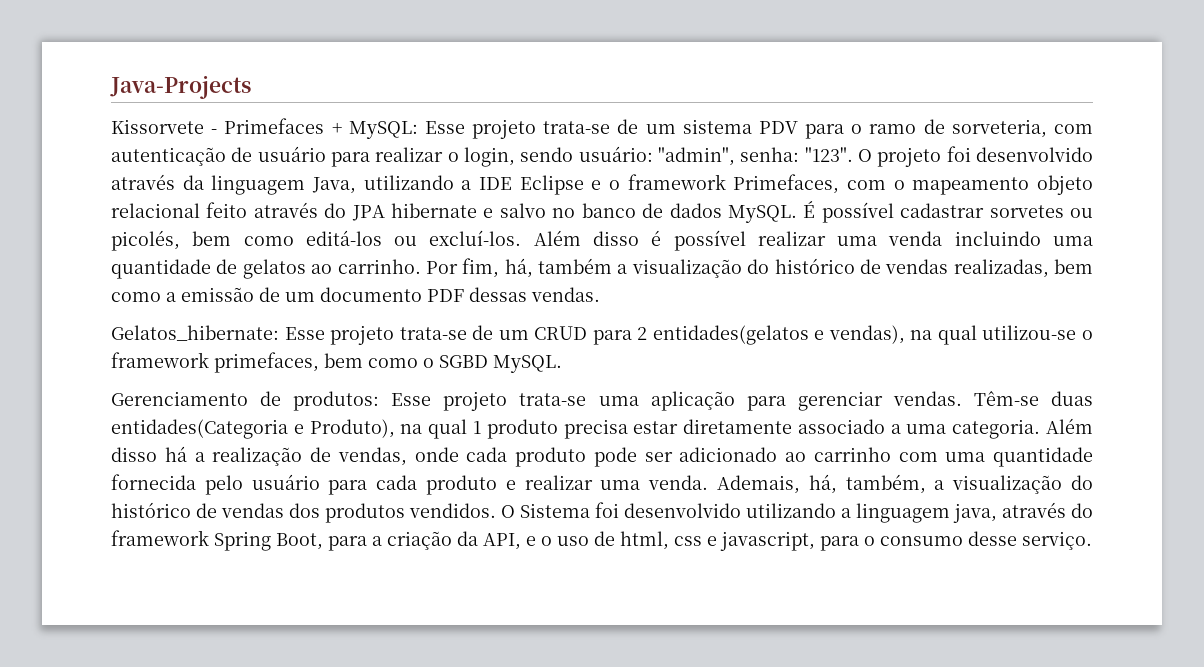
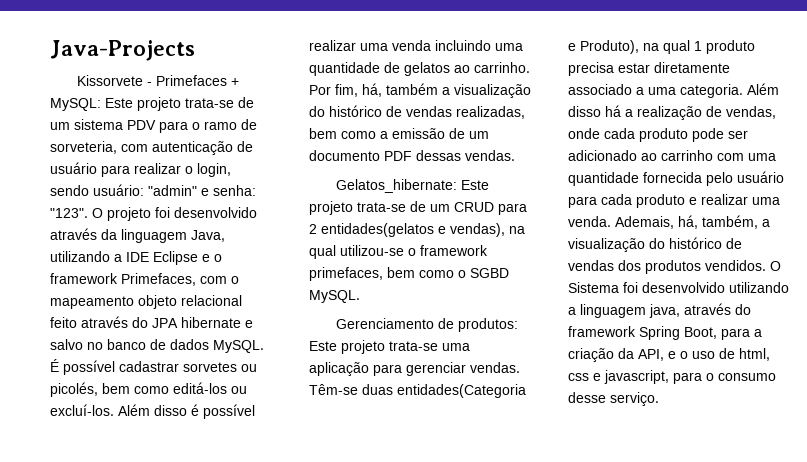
[424,121,465,134] Esse -> [105,98,133,108] Este
[657,147,735,166] "admin", -> [148,185,209,196] "admin" e
[284,327,325,340] Esse -> [460,180,489,190] Este
[391,393,432,406] Esse -> [309,341,337,351] Este

